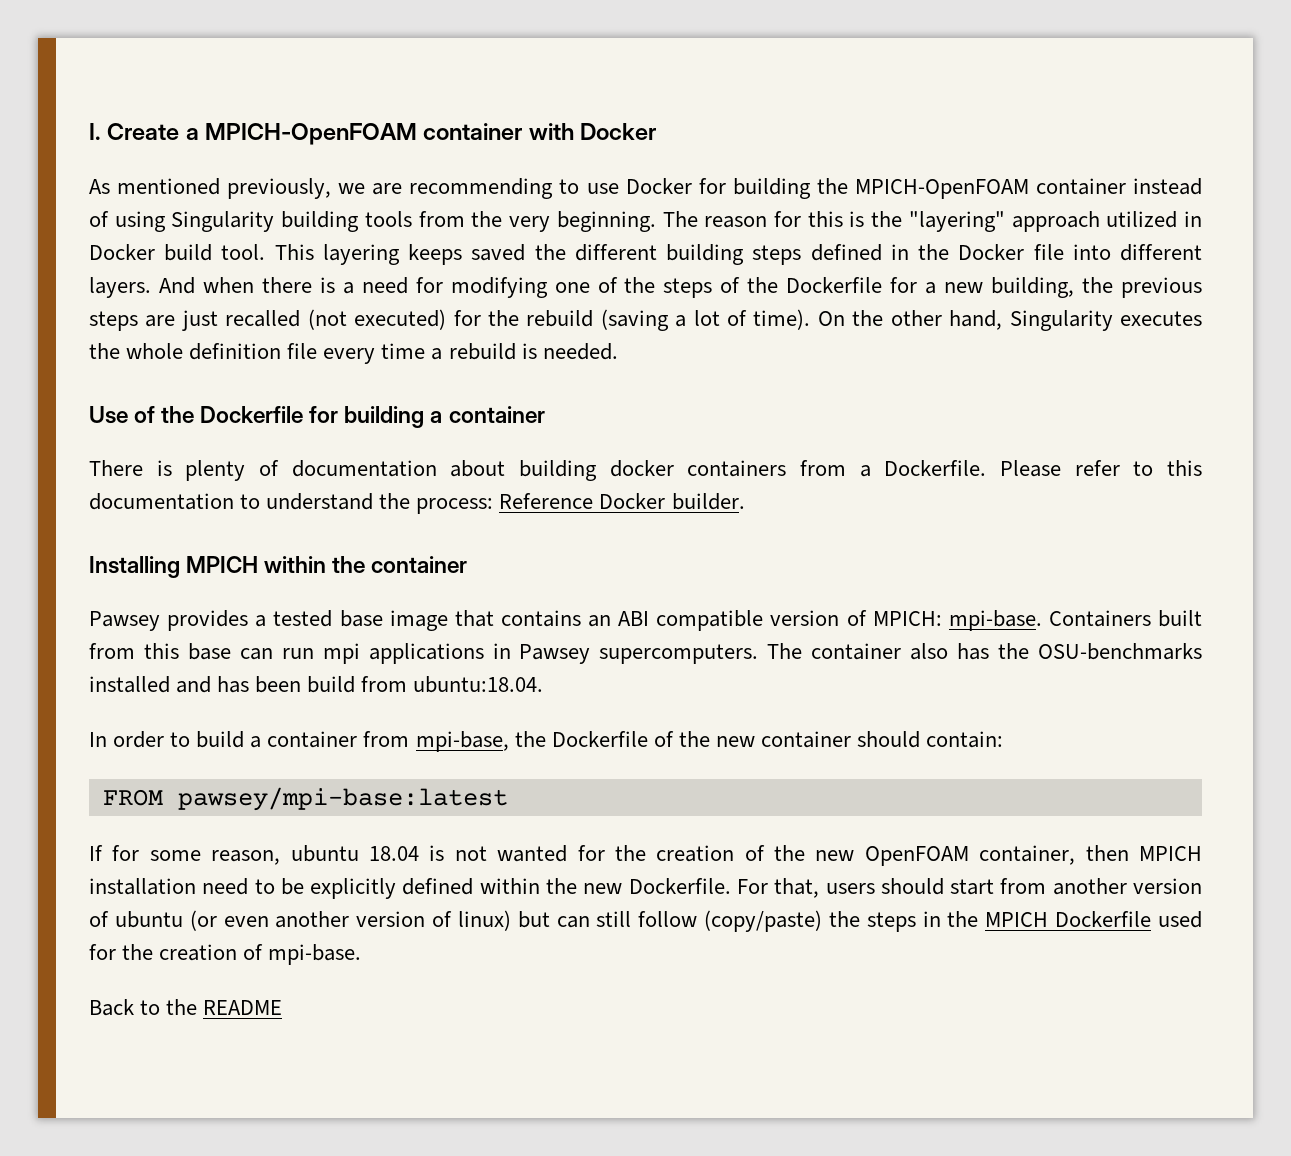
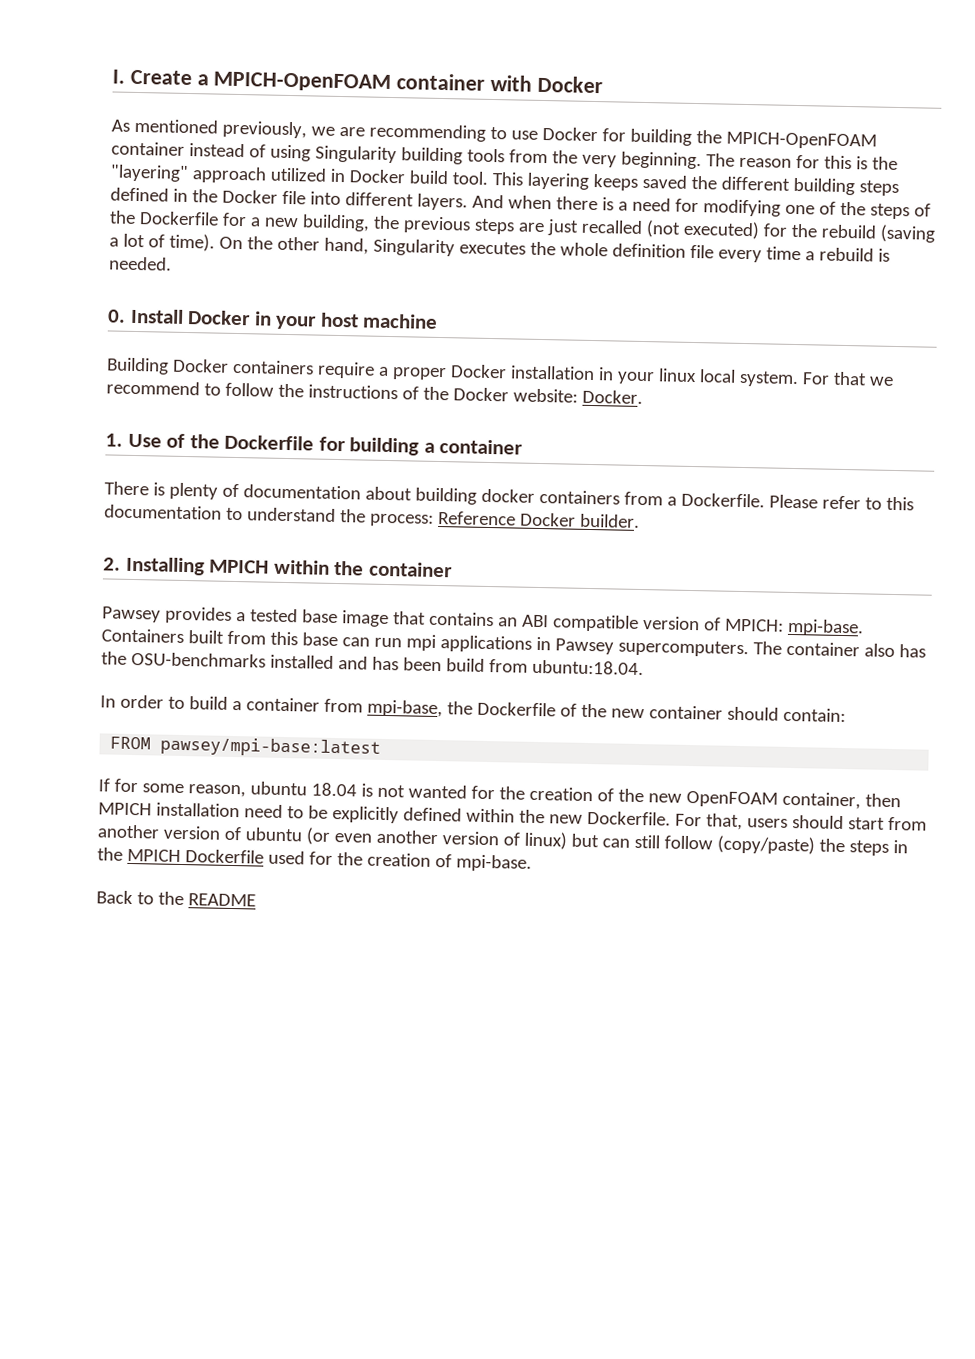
(618, 351) none -> [107,308,439,330] [106,357,894,388] [106,380,643,405] [105,433,123,447] 0. Install Docker in your host machine // Building Docker containers require a proper Docker installation in your linux local system. For that we recommend to follow the instructions of the Docker website: Docker. // 1.
(745, 501) none -> [103,557,121,571] 2.

